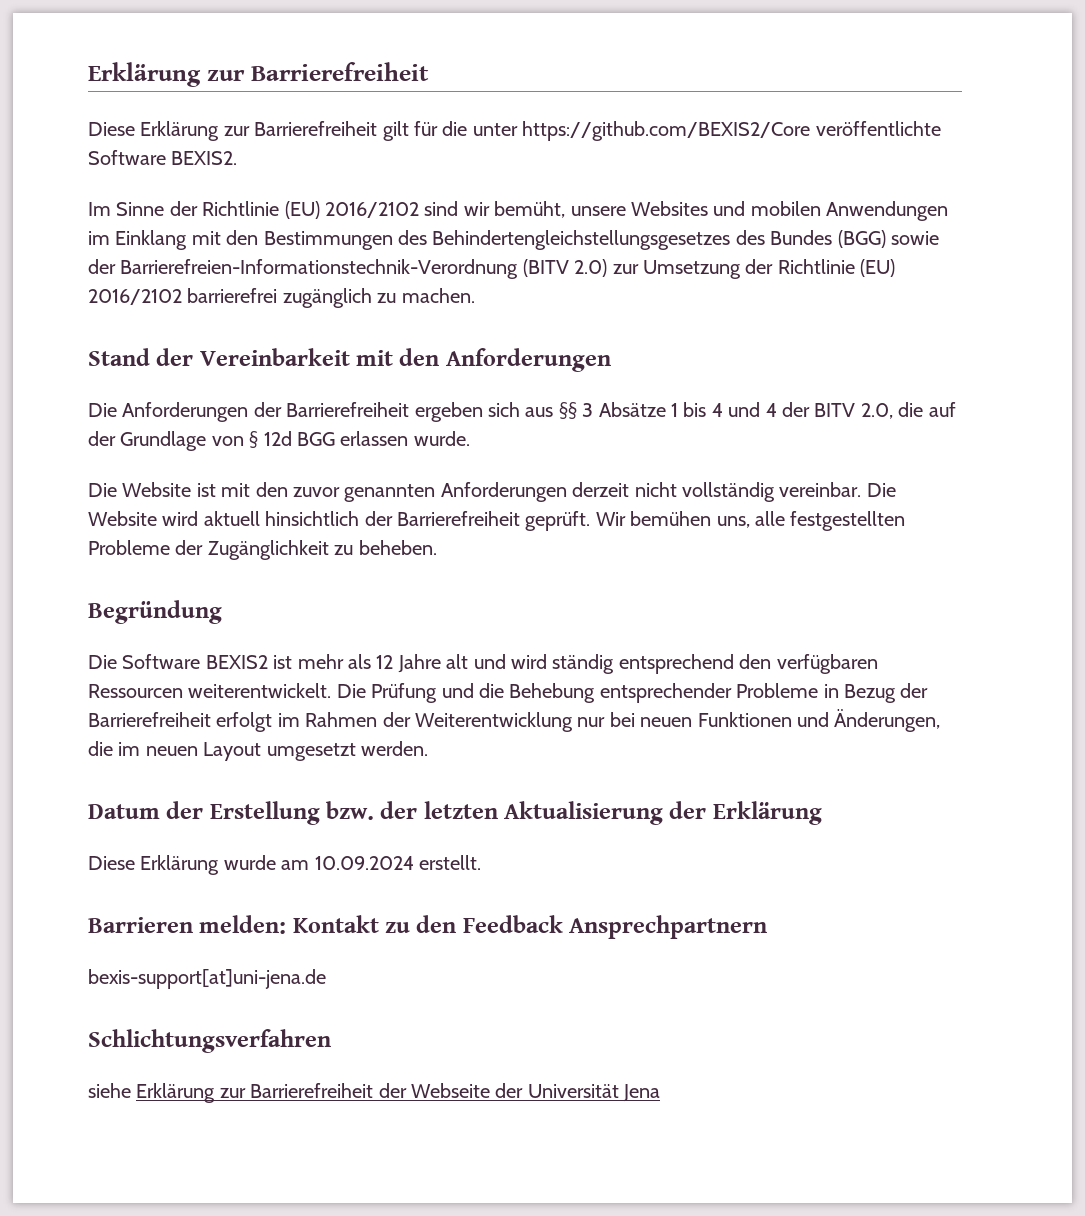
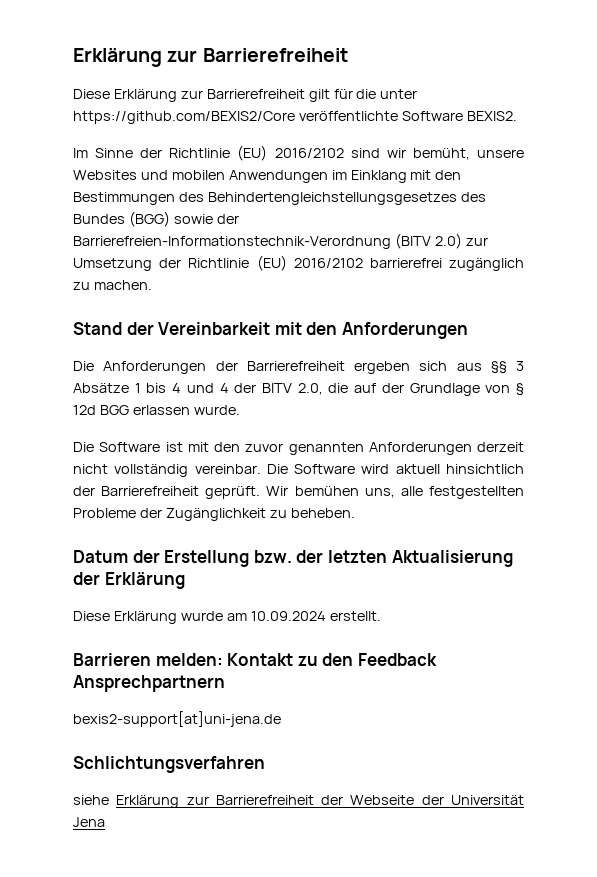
[122,482,192,497] Website -> [99,442,161,452] Software
[88,511,157,526] Website -> [294,464,356,474] Software
[88,600,222,624] [88,654,878,674] [88,683,929,703] [88,709,941,732] [88,741,428,761] // Begründung // Die Software BEXIS2 ist mehr als 12 Jahre alt und wird ständig entsprechend den verfügbaren Ressourcen weiterentwickelt. Die Prüfung und die Behebung entsprechender Probleme in Bezug der Barrierefreiheit erfolgt im Rahmen der Weiterentwicklung nur bei neuen Funktionen und Änderungen, die im neuen Layout umgesetzt werden. -> (355, 513) none
[88,969,326,989] bexis-support[at]uni-jena.de -> [73,711,281,727] bexis2-support[at]uni-jena.de

